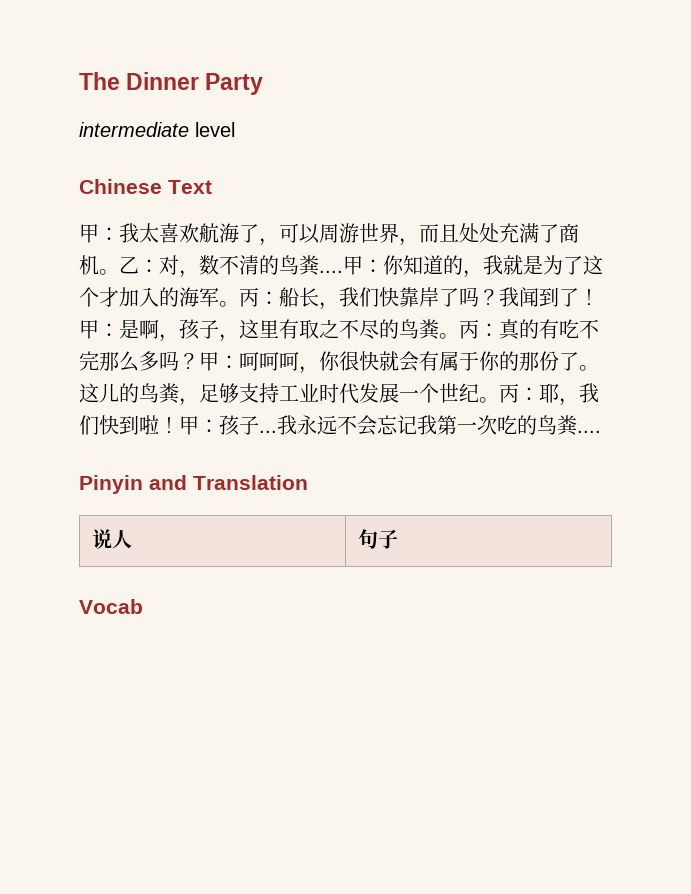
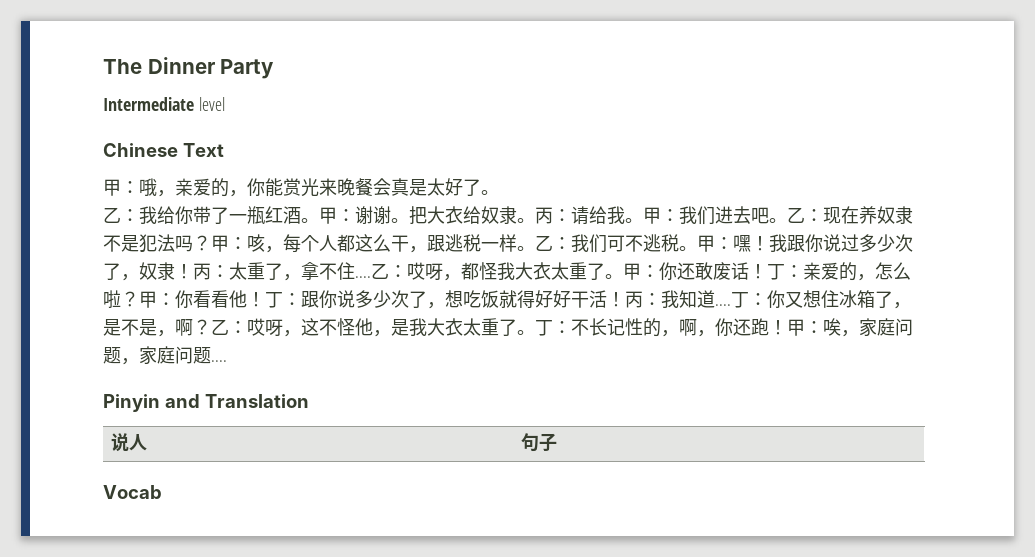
[79,122,189,137] intermediate -> [103,97,194,111] Intermediate
[119,223,579,246] [79,255,603,278] [79,287,599,310] [79,319,599,342] [79,351,599,374] [79,383,599,406] [79,415,578,436] 我太喜欢航海了，可以周游世界，而且处处充满了商机。乙：对，数不清的鸟粪....甲：你知道的，我就是为了这个才加入的海军。丙：船长，我们快靠岸了吗？我闻到了！甲：是啊，孩子，这里有取之不尽的鸟粪。丙：真的有吃不完那么多吗？甲：呵呵呵，你很快就会有属于你的那份了。这儿的鸟粪，足够支持工业时代发展一个世纪。丙：耶，我们快到啦！甲：孩子...我永远不会忘记我第一次吃的鸟粪 -> [139,178,499,197] [103,206,913,225] [103,234,913,253] [103,262,911,281] [103,290,911,309] [103,318,913,337] [103,346,211,365] 哦，亲爱的，你能赏光来晚餐会真是太好了。 // 乙：我给你带了一瓶红酒。甲：谢谢。把大衣给奴隶。丙：请给我。甲：我们进去吧。乙：现在养奴隶不是犯法吗？甲：咳，每个人都这么干，跟逃税一样。乙：我们可不逃税。甲：嘿！我跟你说过多少次了，奴隶！丙：太重了，拿不住....乙：哎呀，都怪我大衣太重了。甲：你还敢废话！丁：亲爱的，怎么啦？甲：你看看他！丁：跟你说多少次了，想吃饭就得好好干活！丙：我知道....丁：你又想住冰箱了，是不是，啊？乙：哎呀，这不怪他，是我大衣太重了。丁：不长记性的，啊，你还跑！甲：唉，家庭问题，家庭问题

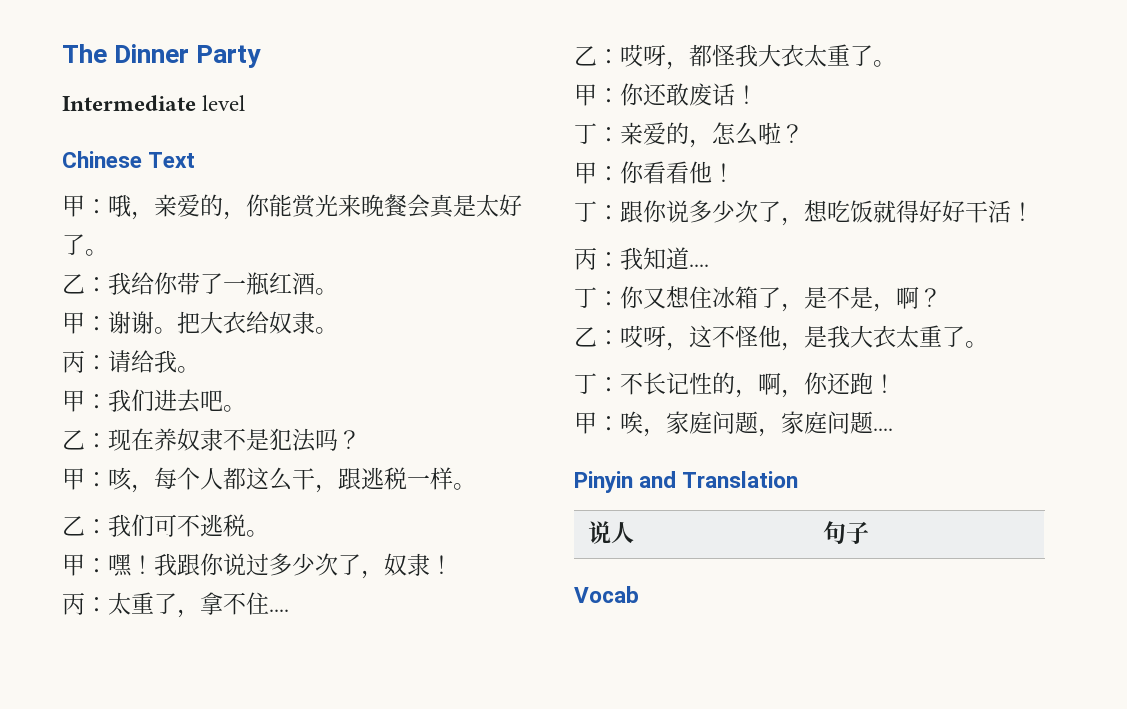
(319, 220) none -> (338, 291) //
(535, 220) none -> (338, 330) //
(643, 220) none -> (200, 369) //
(787, 220) none -> (246, 408) //
(211, 243) none -> (361, 439) //
(535, 248) none -> (476, 486) //
(697, 248) none -> (269, 533) //
(193, 271) none -> (453, 564) //
(371, 277) none -> (289, 610) //
(623, 276) none -> (896, 63) //
(767, 271) none -> (758, 94) //
(139, 299) none -> (804, 133) //
(265, 299) none -> (735, 172) //
(625, 299) none -> (1034, 211) //
(731, 305) none -> (709, 265) //
(211, 327) none -> (942, 297) //
(535, 332) none -> (988, 344) //
(787, 327) none -> (896, 383) //

